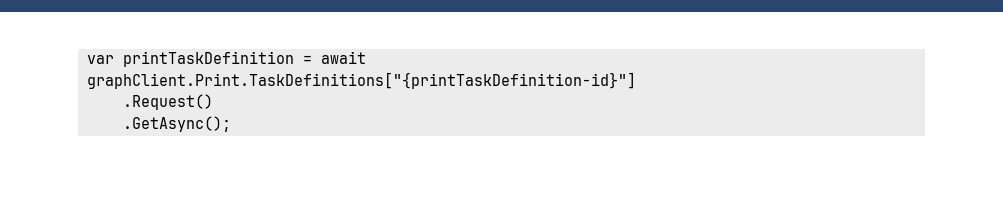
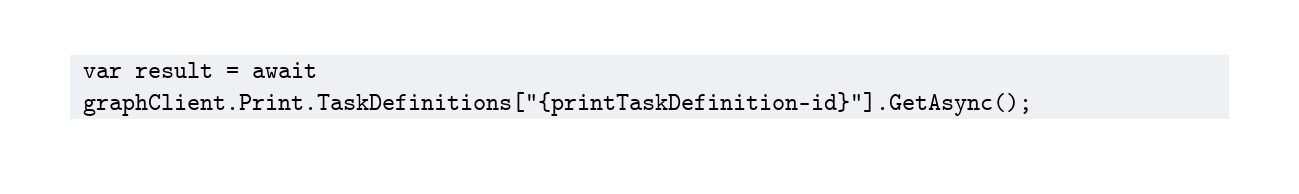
[123,51,295,67] printTaskDefinition -> [134,62,213,78] result
[87,72,637,89] [123,94,214,110] [123,116,232,132] graphClient.Print.TaskDefinitions["{printTaskDefinition-id}"] // .Request() // .GetAsync(); -> [82,92,1032,116] graphClient.Print.TaskDefinitions["{printTaskDefinition-id}"].GetAsync();

